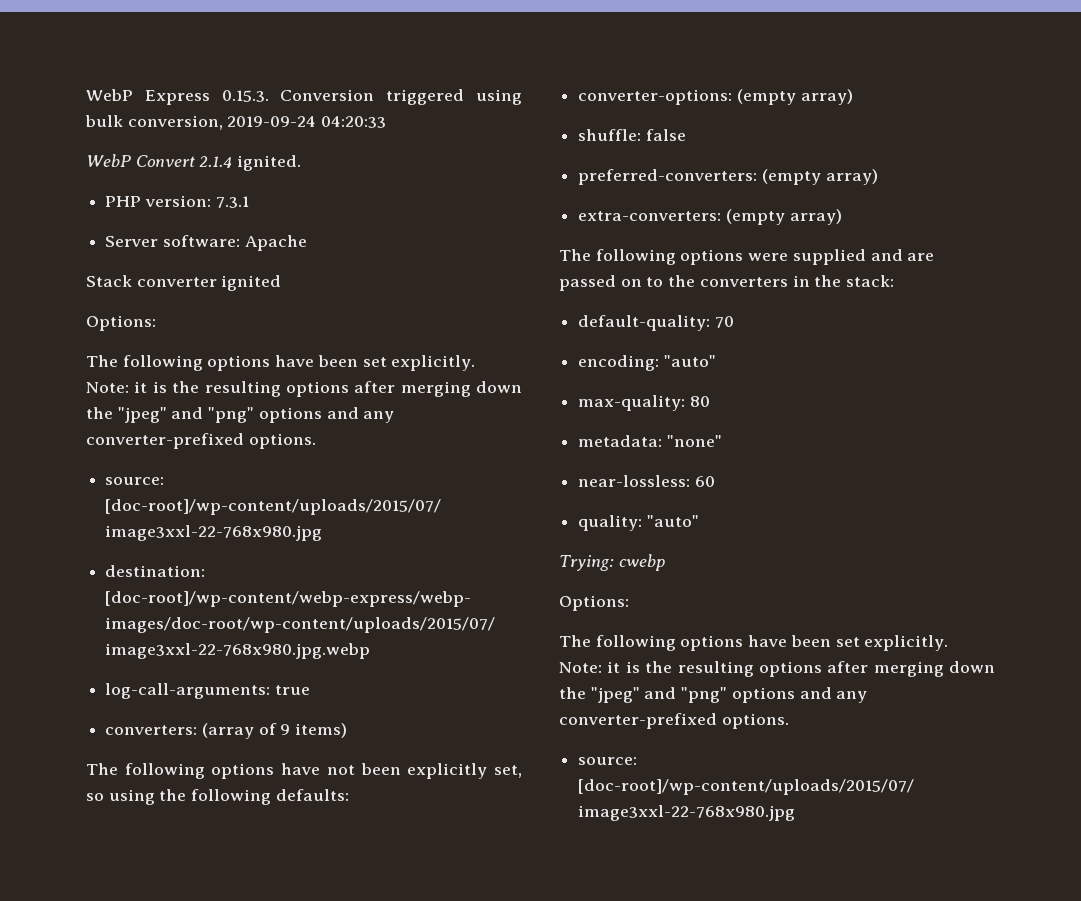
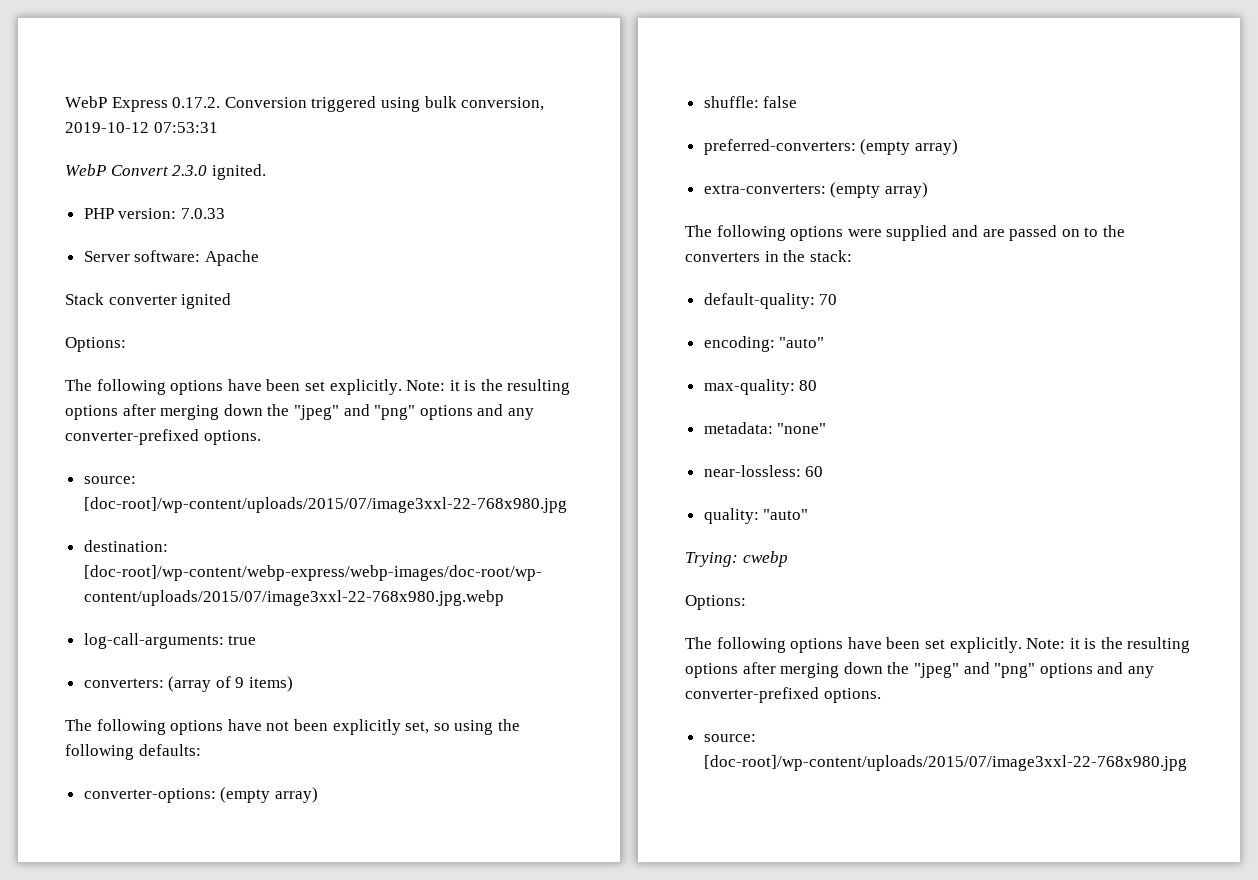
[221,90,269,102] 0.15.3. -> [172,97,221,108] 0.17.2.
[227,116,387,128] 2019-09-24 04:20:33 -> [65,122,218,133] 2019-10-12 07:53:31
[199,156,233,168] 2.1.4 -> [172,165,208,176] 2.3.0
[215,196,249,208] 7.3.1 -> [180,208,225,219] 7.0.33

